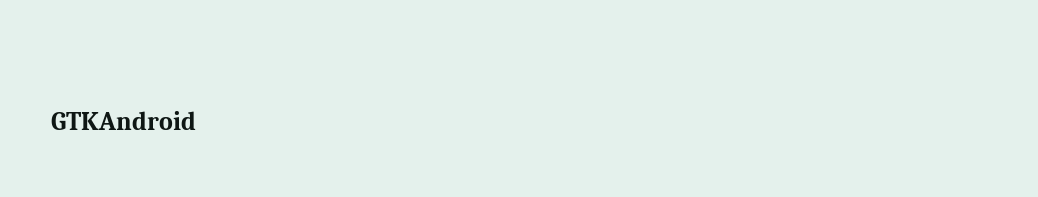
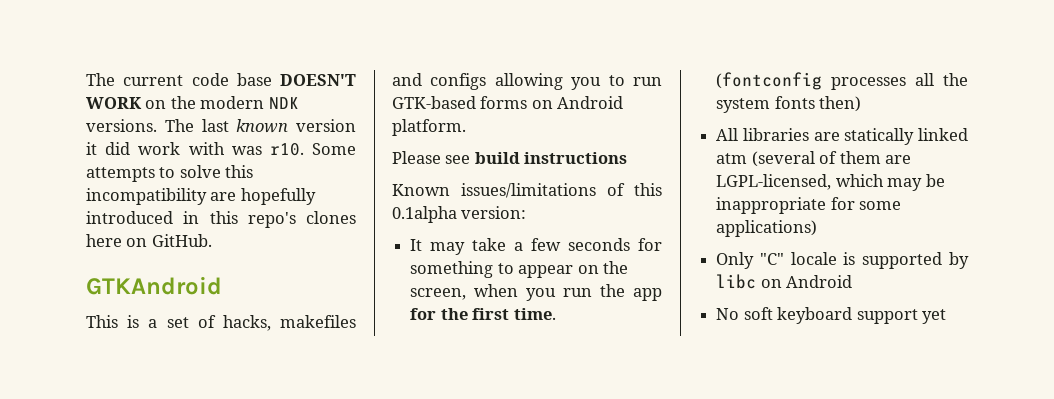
[51,111,196,130] GTKAndroid -> [86,73,356,86] [86,96,299,109] [86,119,356,133] [86,142,356,156] [86,165,254,182] [86,188,316,205] [86,211,356,228] [86,234,212,247] [86,276,222,295] [86,315,356,331] [392,73,662,90] [392,96,624,109] [392,119,466,136] [392,151,628,164] [392,183,662,198] [392,206,527,223] [410,238,662,255] [410,261,628,278] [410,284,662,301] [410,308,556,320] [716,72,968,90] [716,96,862,113] [716,128,968,145] [716,151,911,167] [716,174,945,191] [716,197,902,214] [716,220,818,237] [716,252,969,269] [716,274,853,289] [716,307,946,324] The current code base DOESN'T WORK on the modern NDK versions. The last known version it did work with was r10. Some attempts to solve this incompatibility are hopefully introduced in this repo's clones here on GitHub. // GTKAndroid // This is a set of hacks, makefiles and configs allowing you to run GTK-based forms on Android platform. // Please see build instructions // Known issues/limitations of this 0.1alpha version: // It may take a few seconds for something to appear on the screen, when you run the app for the first time. (fontconfig processes all the system fonts then) // All libraries are statically linked atm (several of them are LGPL-licensed, which may be inappropriate for some applications) // Only "C" locale is supported by libc on Android // No soft keyboard support yet

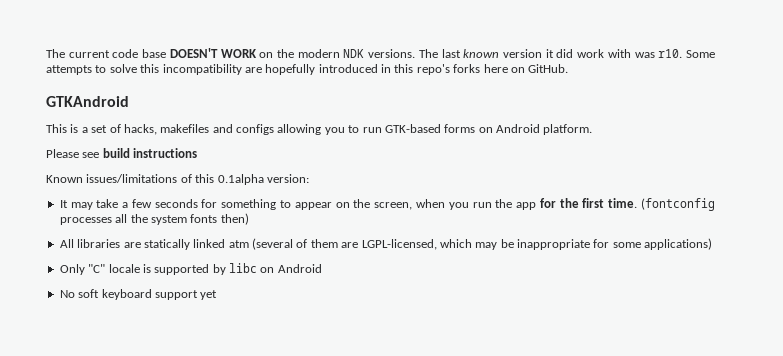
[306,211,356,224] clones -> [453,64,481,73] forks

